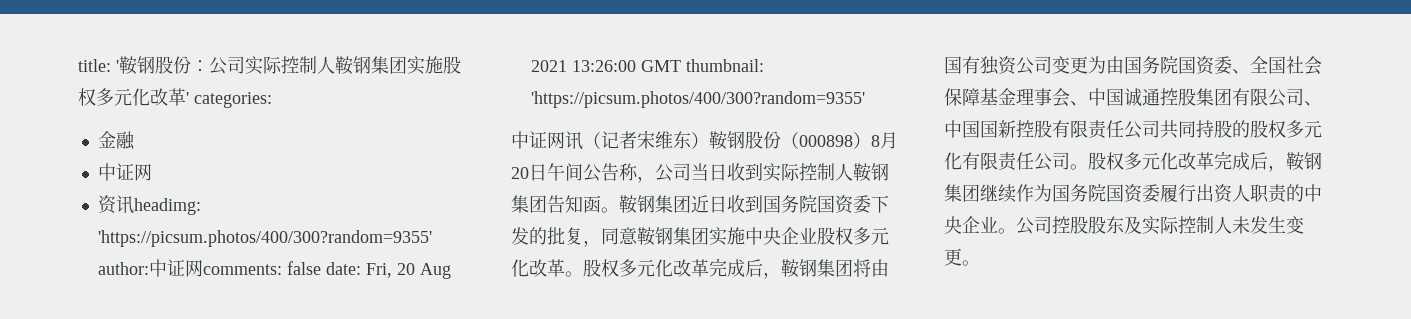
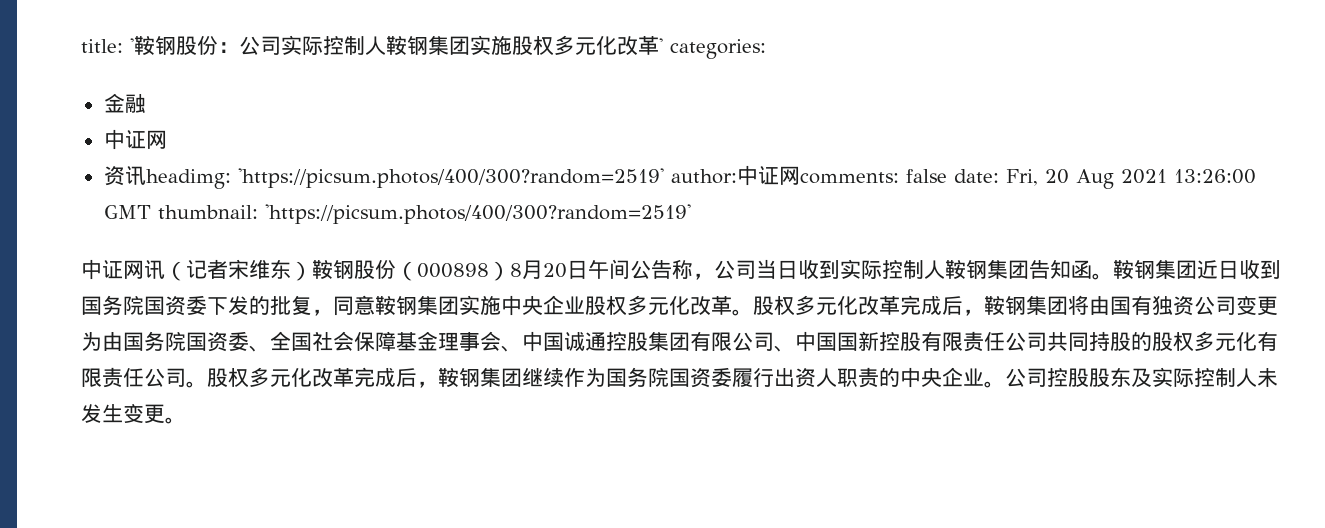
[97,230,432,247] 'https://picsum.photos/400/300?random=9355' -> [237,168,664,188] 'https://picsum.photos/400/300?random=2519'
[530,91,865,108] 'https://picsum.photos/400/300?random=9355' -> [264,204,691,224] 'https://picsum.photos/400/300?random=2519'

